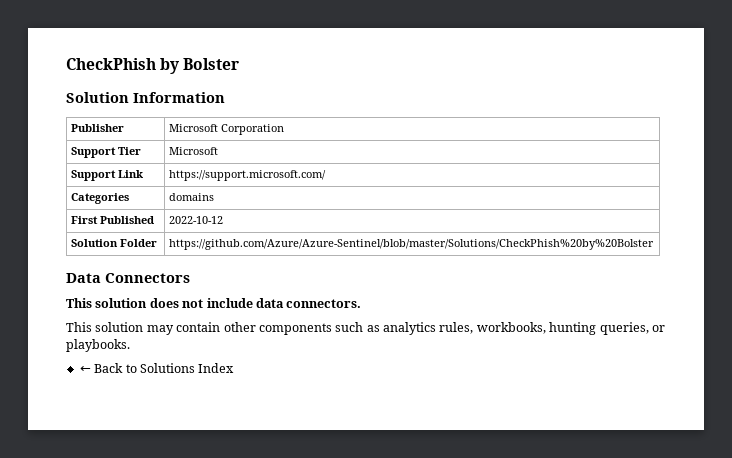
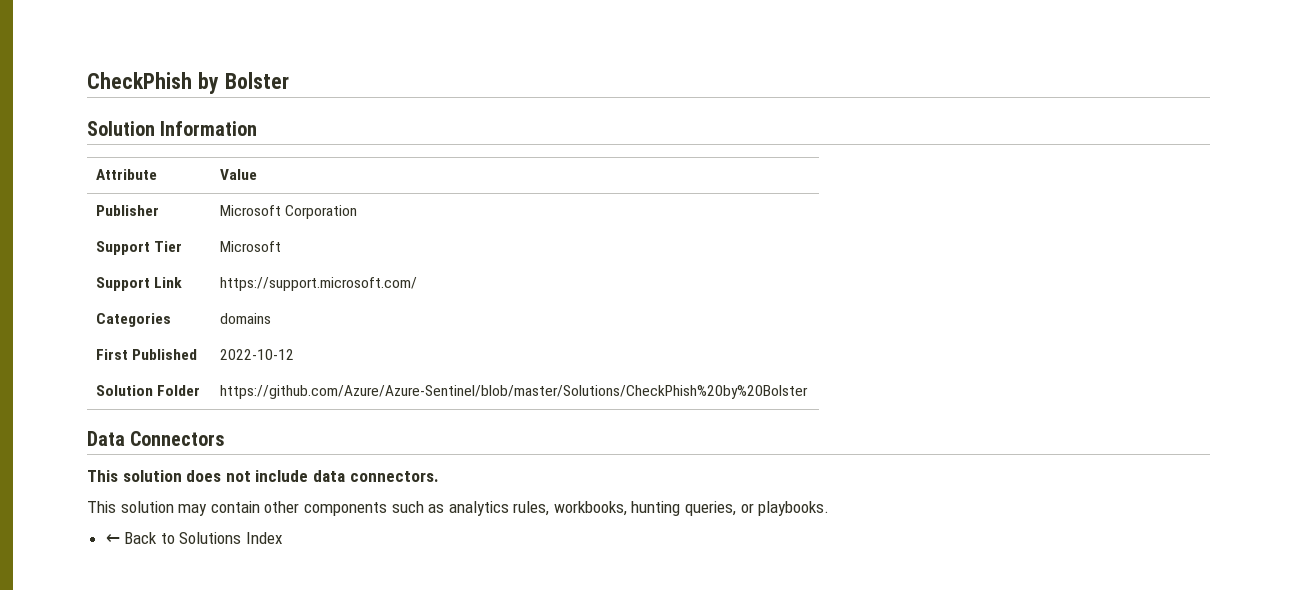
(225, 97) none -> [96,169,158,180] [220,169,258,180] // Attribute | Value

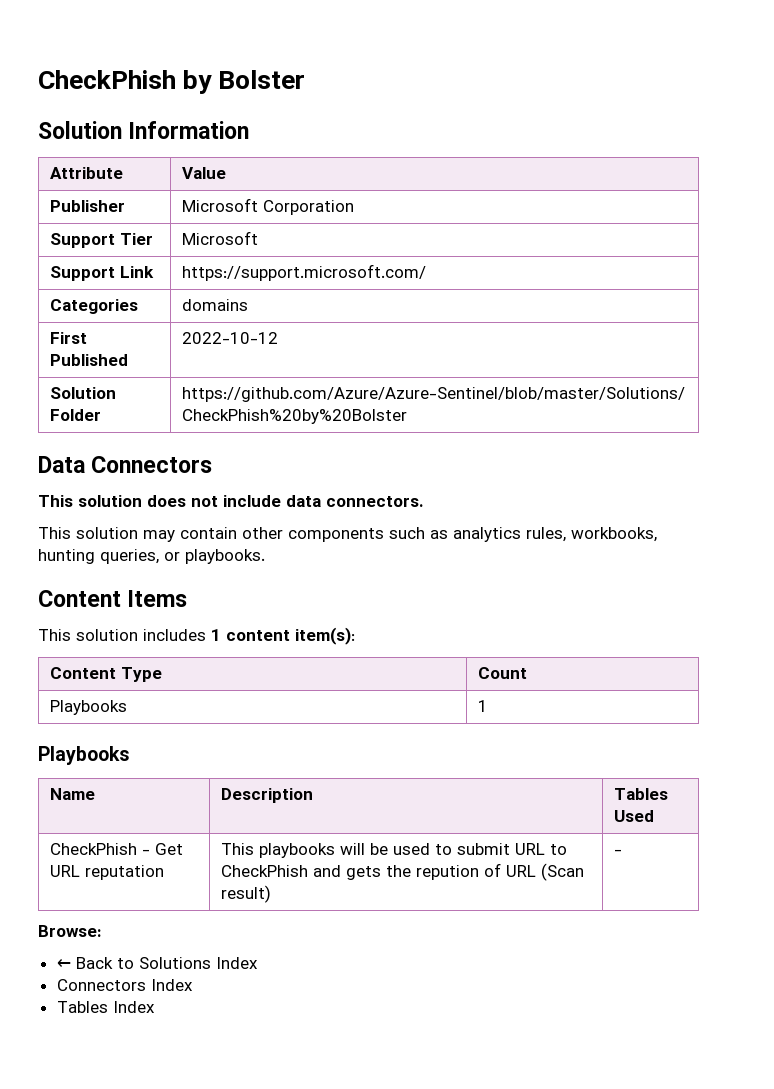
(830, 508) none -> [38,590,188,607] [38,627,355,645] [50,667,162,682] [478,667,528,679] [50,700,128,715] [478,700,489,712] [38,746,129,765] [50,788,96,800] [221,788,314,803] [614,788,669,800] [614,810,655,822] [50,843,184,855] [50,865,165,880] [221,843,568,858] [221,863,585,881] [221,885,272,903] [614,849,623,855] [38,925,102,937] // Content Items // This solution includes 1 content item(s): // Content Type | Count // Playbooks | 1 // Playbooks // Name | Description | Tables Used // CheckPhish - Get URL reputation | This playbooks will be used to submit URL to CheckPhish and gets the repution of URL (Scan result) | - // Browse:
(283, 538) none -> [56,979,193,991] [56,1001,155,1013] // Connectors Index // Tables Index

